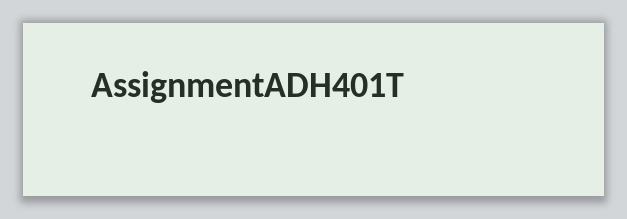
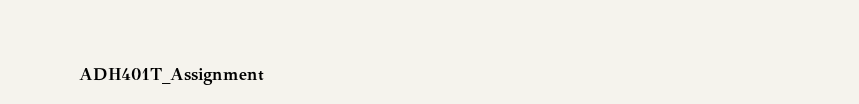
[91,71,404,103] AssignmentADH401T -> [79,68,264,85] ADH401T_Assignment

